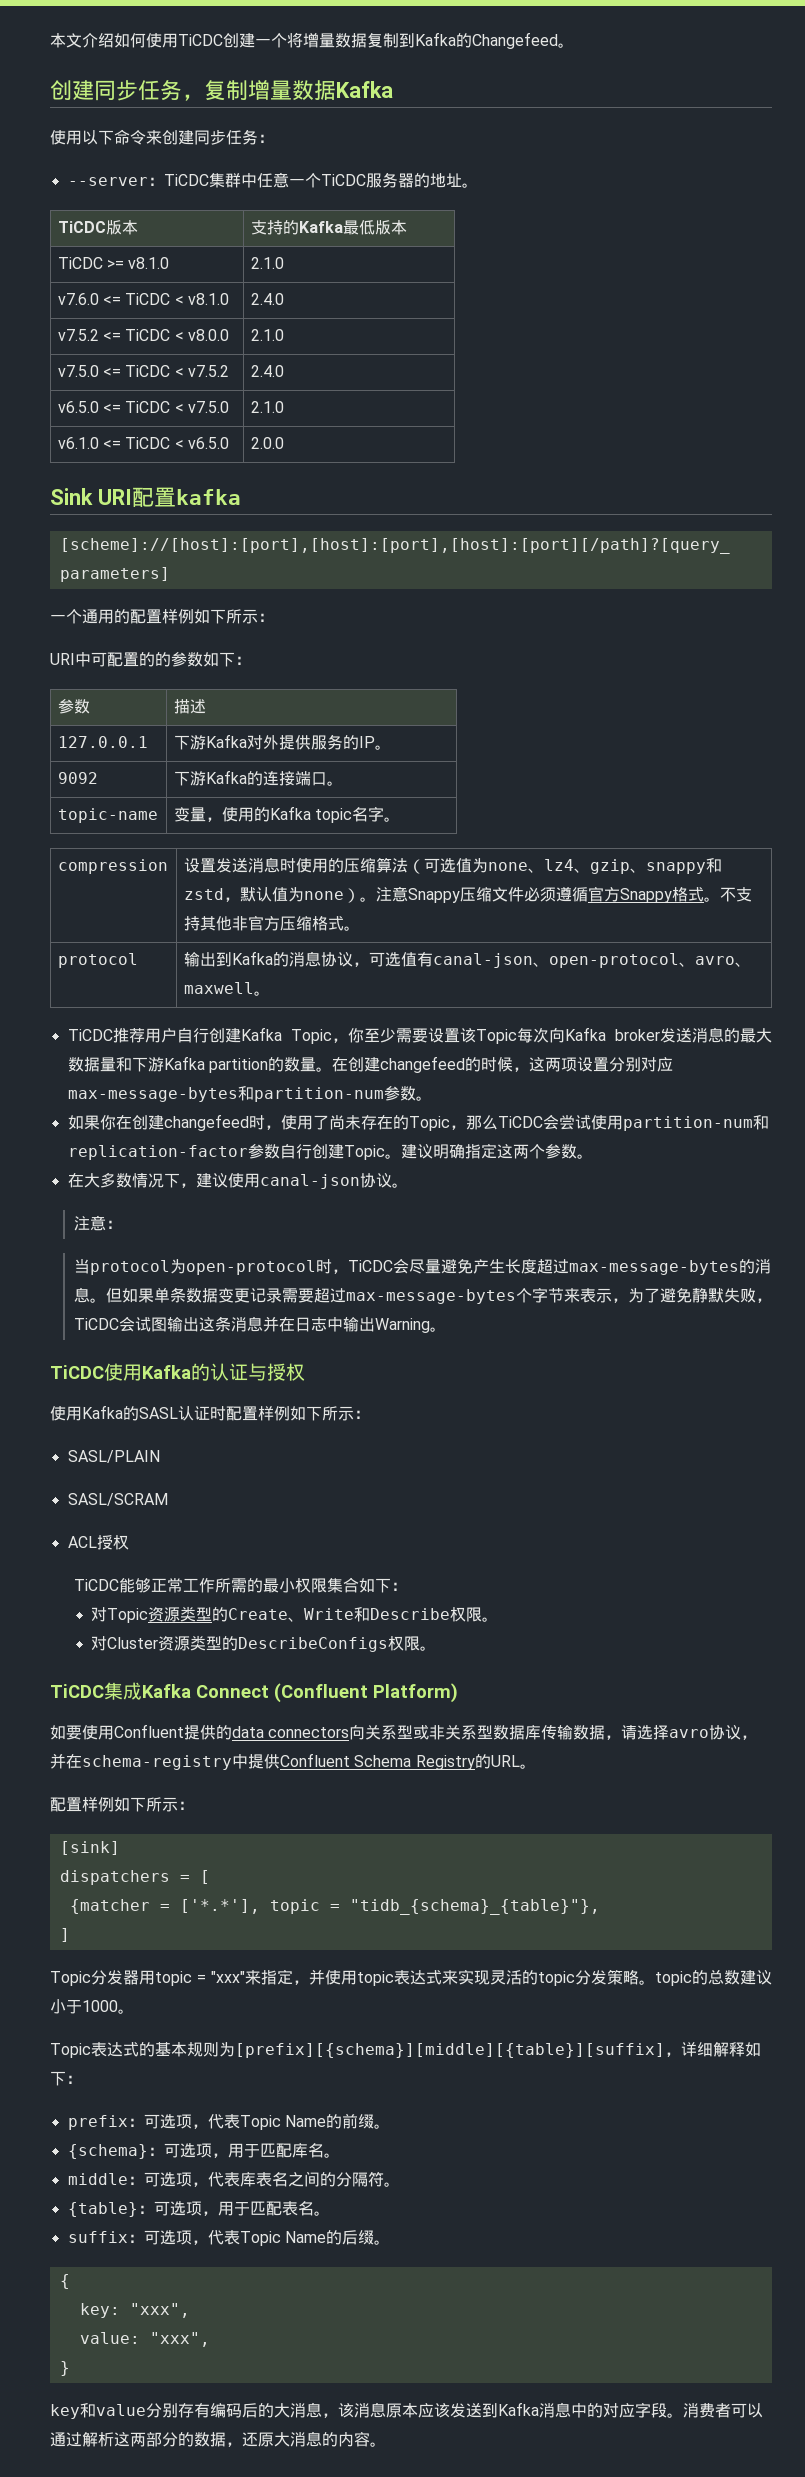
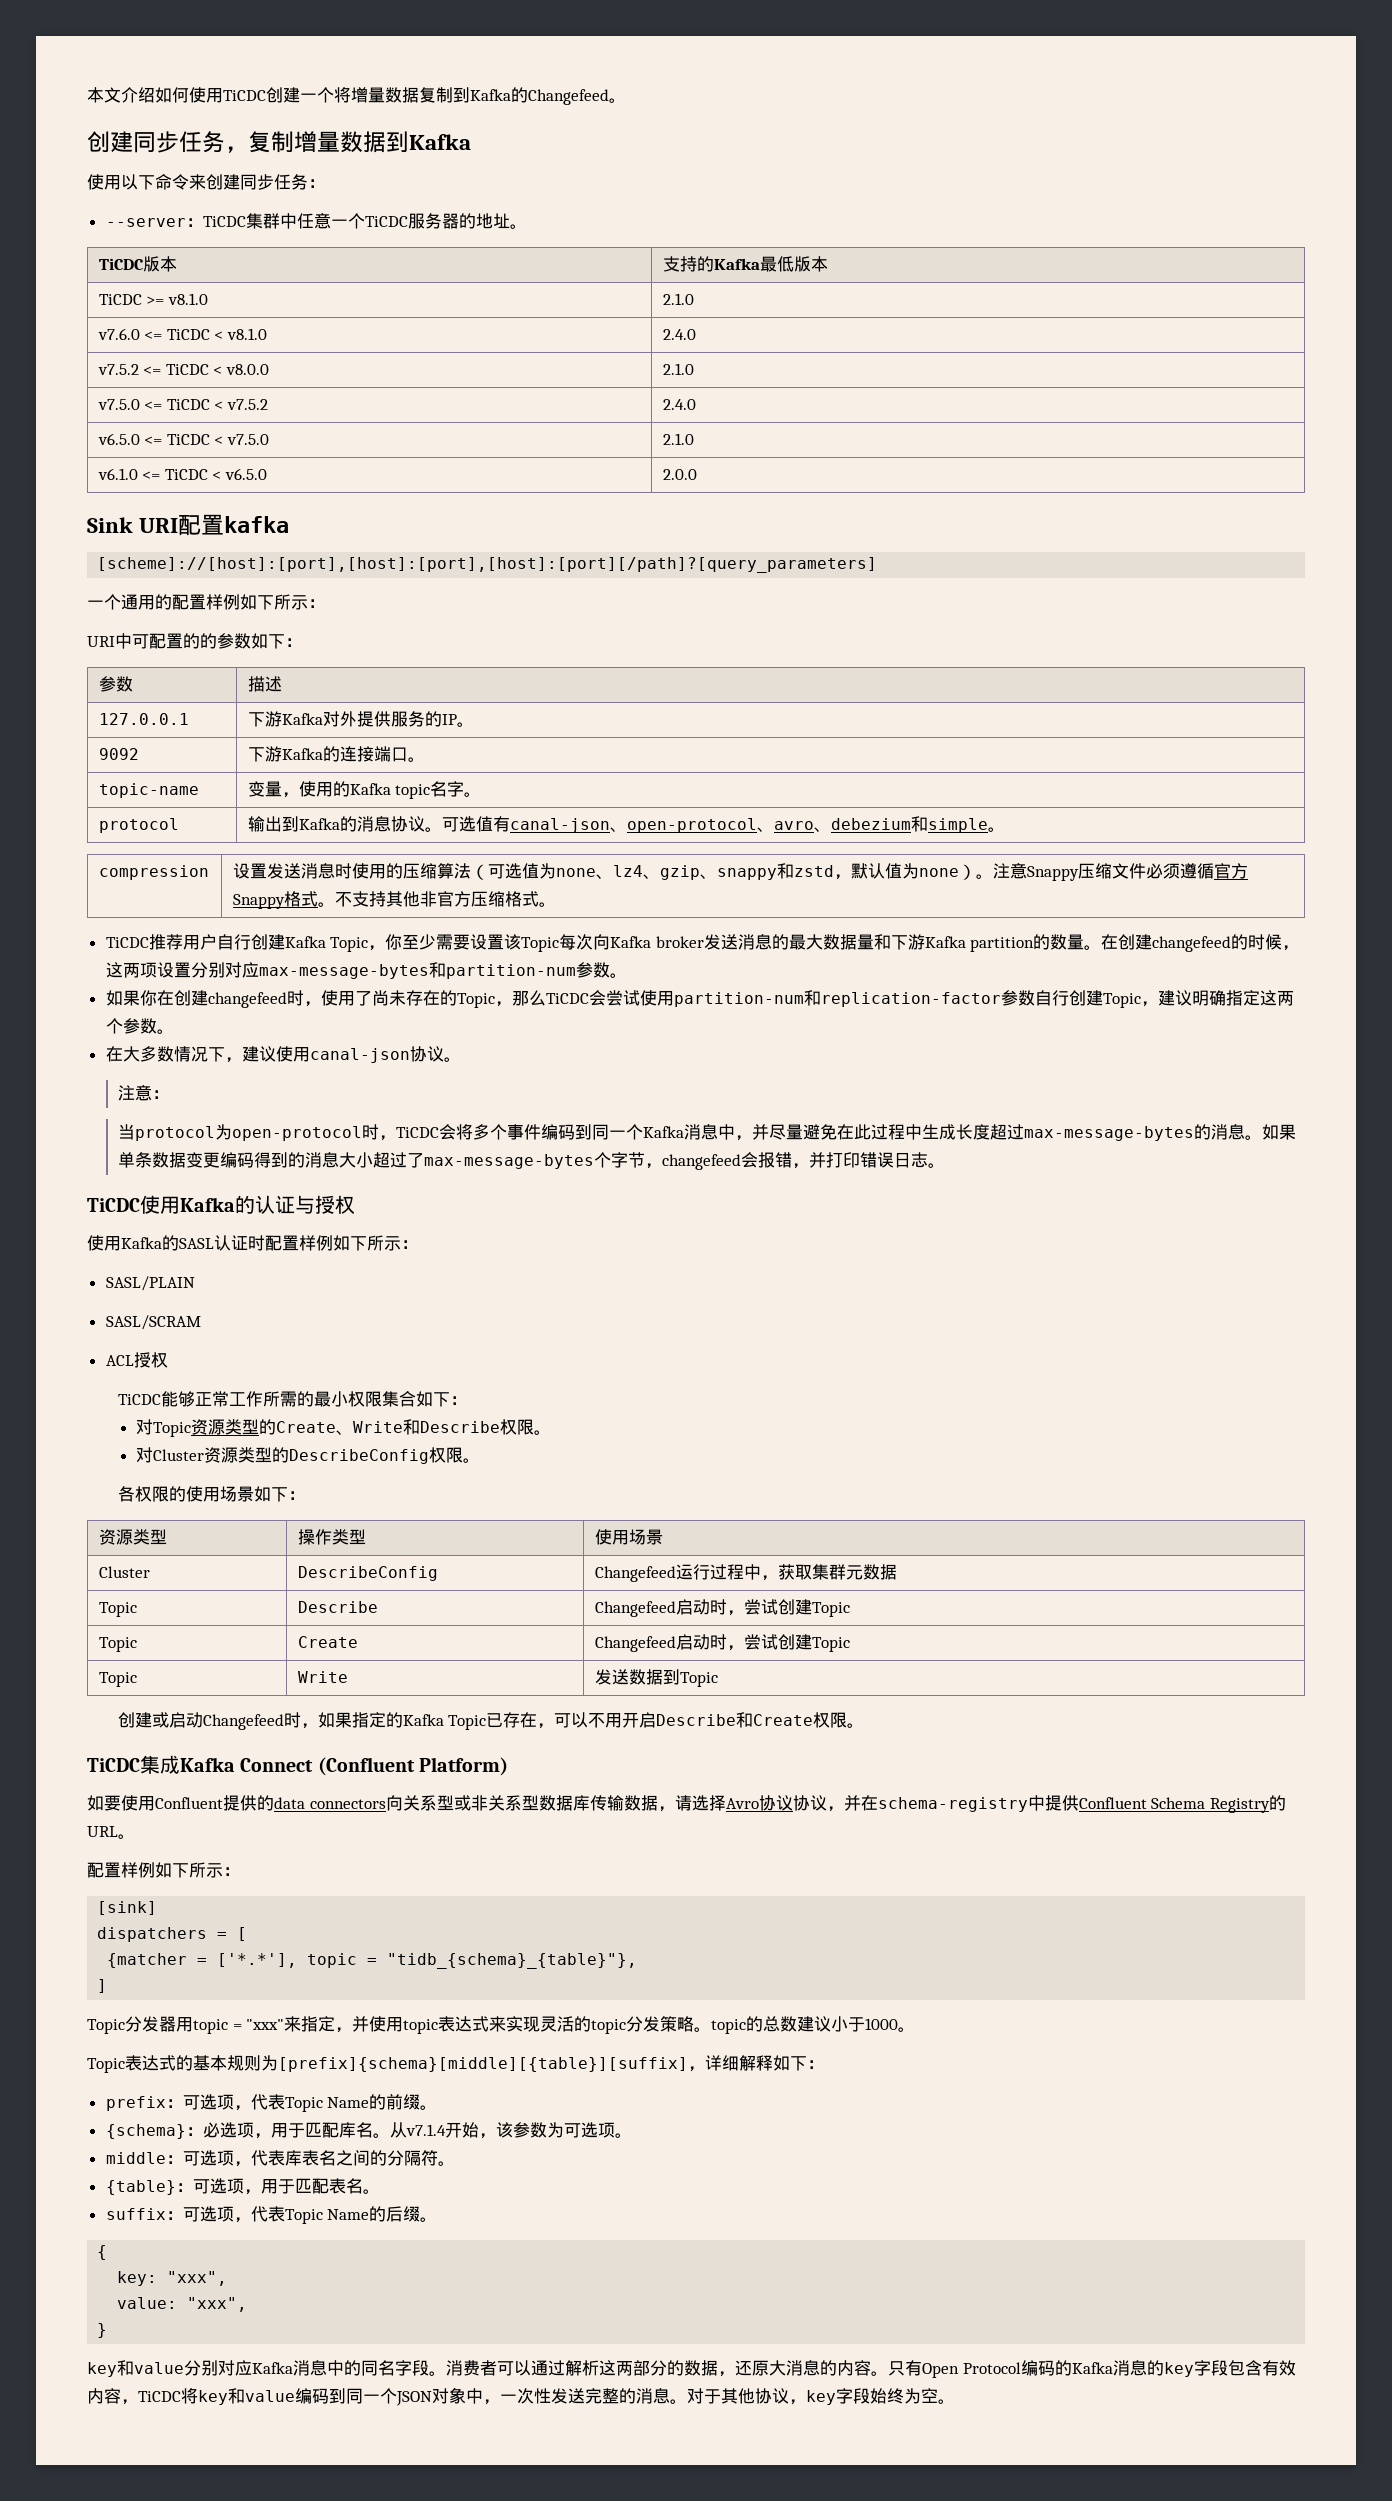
(336, 90) none -> [386,131,409,153] 到
(401, 819) none -> [98,818,179,833] [247,816,1005,833] // protocol | 输出到Kafka的消息协议。可选值有canal-json、open-protocol、avro、debezium和simple。
[57,953,138,968] [183,951,751,968] [183,982,270,996] // protocol | 输出到Kafka的消息协议，可选值有canal-json、open-protocol、avro、maxwell。 -> (556, 904) none
[384,1154,401,1159] 。 -> [1140,1001,1158,1007] ，
[408,1259,505,1274] 尽量避免产生 -> [455,1124,956,1141] 将多个事件编码到同一个Kafka消息中，并尽量避免在此过程中生成
[105,1288,122,1303] 但 -> (1262, 1137) none
[249,1287,772,1304] [73,1316,430,1333] 记录需要超过max-message-bytes个字节来表示，为了避免静默失败，TiCDC会试图输出这条消息并在日志中输出Warning -> [219,1152,928,1170] 编码得到的消息大小超过了max-message-bytes个字节，changefeed会报错，并打印错误日志
[238,1637,389,1652] DescribeConfigs -> [289,1447,481,1464] [117,1486,305,1502] [98,1529,167,1545] [297,1529,366,1545] [594,1529,663,1545] [98,1566,150,1578] [297,1566,438,1581] [594,1564,897,1582] [98,1602,137,1617] [297,1601,378,1613] [594,1599,850,1617] [98,1637,137,1652] [297,1636,358,1648] [594,1634,850,1652] [98,1672,137,1687] [297,1671,348,1683] [594,1669,718,1687] [117,1712,814,1730] DescribeConfig权限。 // 各权限的使用场景如下： // 资源类型 | 操作类型 | 使用场景 // Cluster | DescribeConfig | Changefeed运行过程中，获取集群元数据 // Topic | Describe | Changefeed启动时，尝试创建Topic // Topic | Create | Changefeed启动时，尝试创建Topic // Topic | Write | 发送数据到Topic // 创建或启动Changefeed时，如果指定的Kafka Topic已存在，可以不用开启Describe和Create
[669,1729,710,1738] avro -> [725,1795,793,1811] Avro协议
[235,2043,665,2058] [prefix][{schema}][middle][{table}][suffix] -> [278,2057,688,2072] [prefix]{schema}[middle][{table}][suffix]
[163,2143,180,2158] 可 -> [202,2122,220,2138] 必
(340, 2155) none -> [389,2122,632,2139] 从v7.1.4开始，该参数为可选项。
[178,2402,498,2418] 存有编码后的大消息，该消息原本应该发送到 -> [218,2360,252,2376] 对应
[603,2403,635,2418] 对应 -> [361,2360,395,2376] 同名
(386, 2444) none -> [888,2360,1296,2378] [87,2387,955,2406] 只有Open Protocol编码的Kafka消息的key字段包含有效内容，TiCDC将key和value编码到同一个JSON对象中，一次性发送完整的消息。对于其他协议，key字段始终为空。

